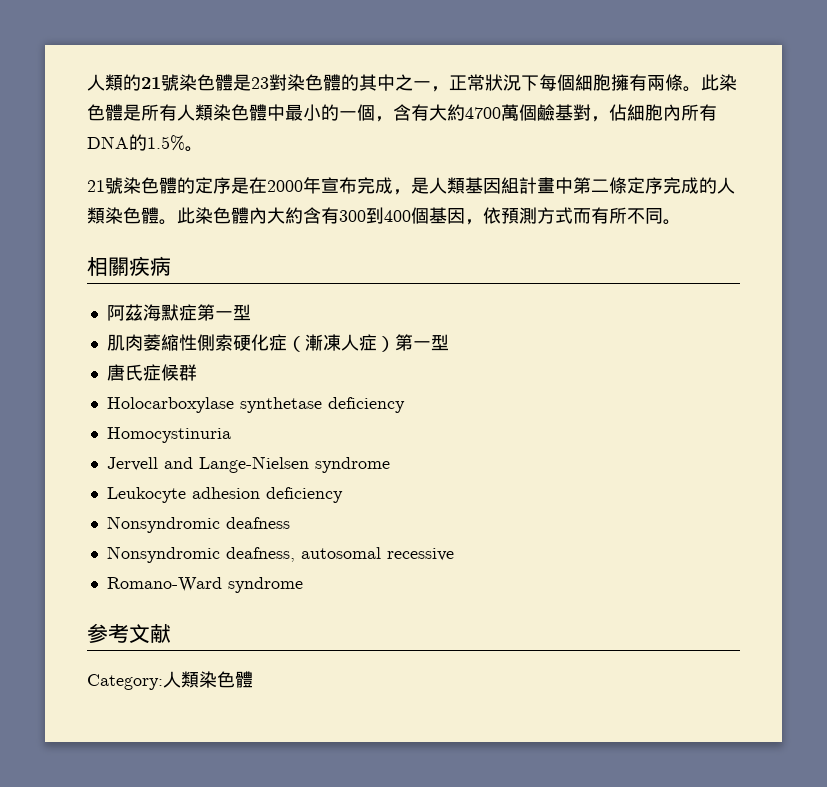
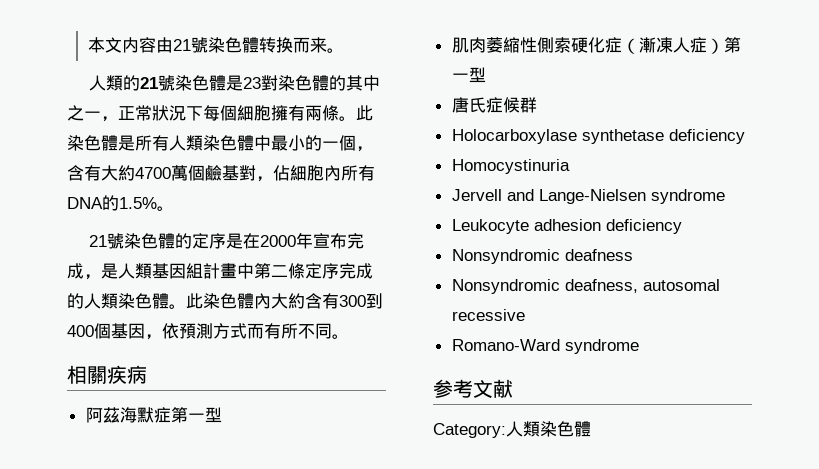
(87, 82) none -> [87,37,344,53] 本文内容由21號染色體转换而来。 //

